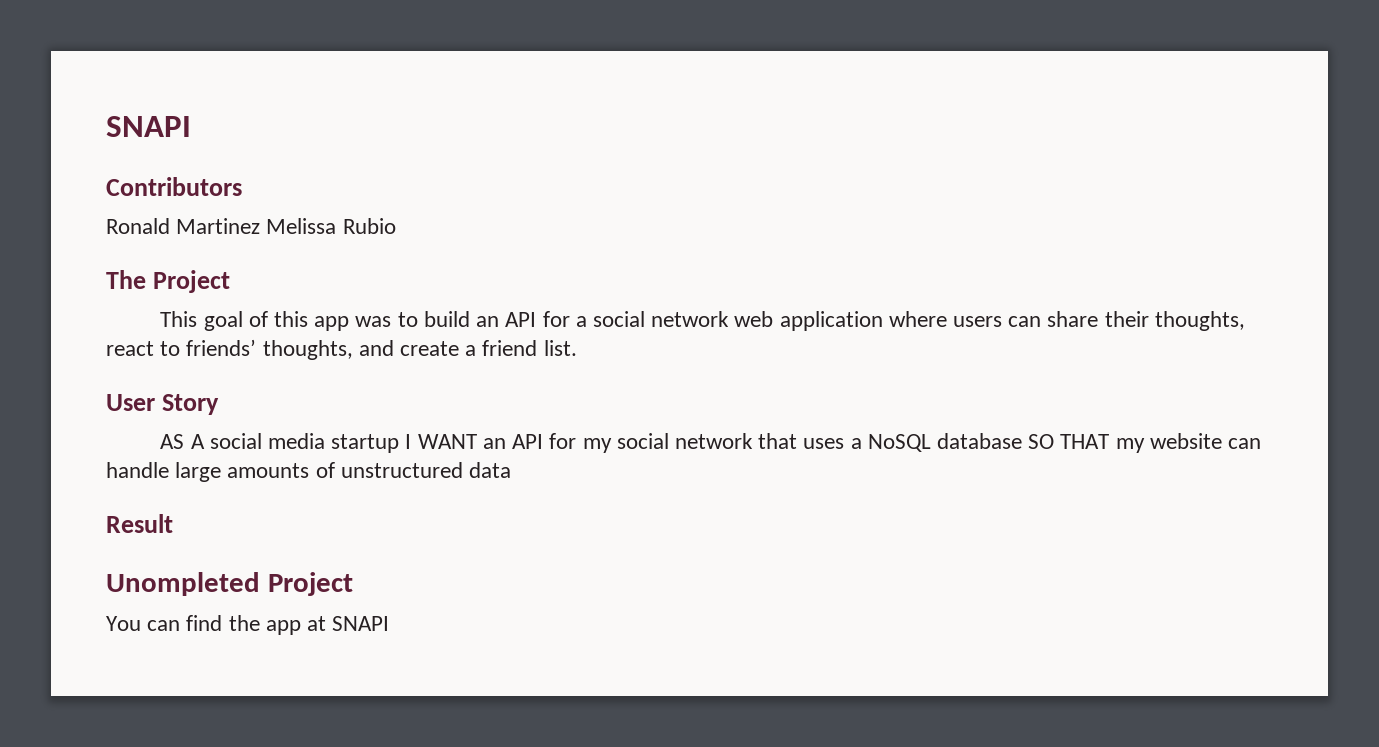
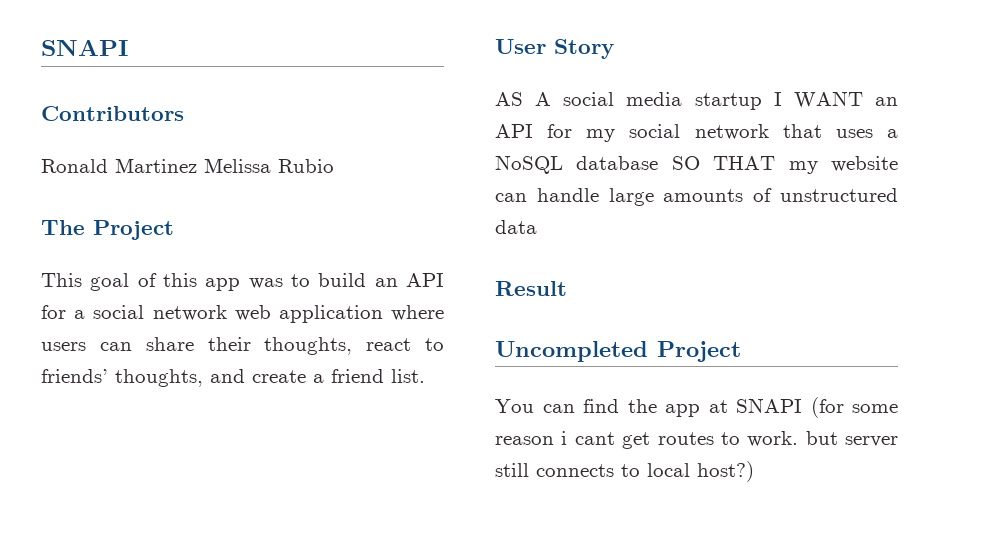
[106,572,260,596] Unompleted -> [495,341,648,362] Uncompleted
(390, 623) none -> [810,397,898,418] [495,431,898,449] [495,461,754,482] (for some reason i cant get routes to work. but server still connects to local host?)

